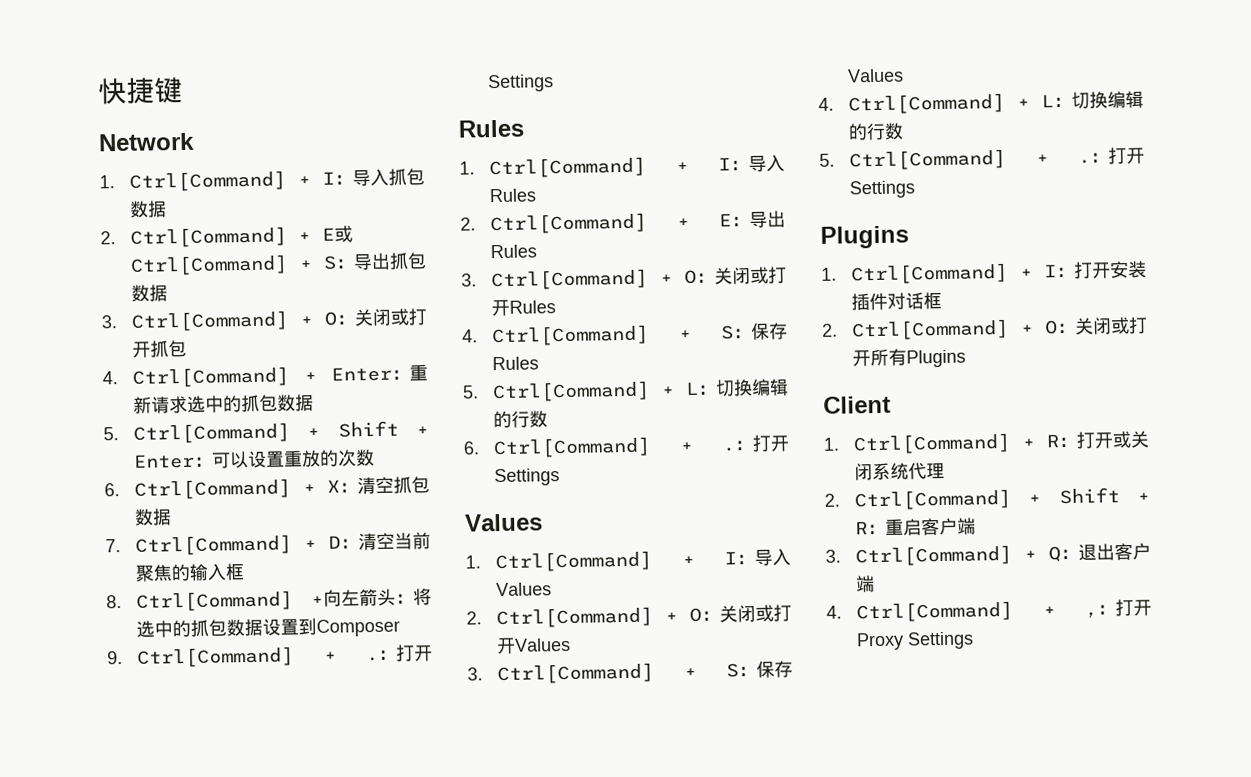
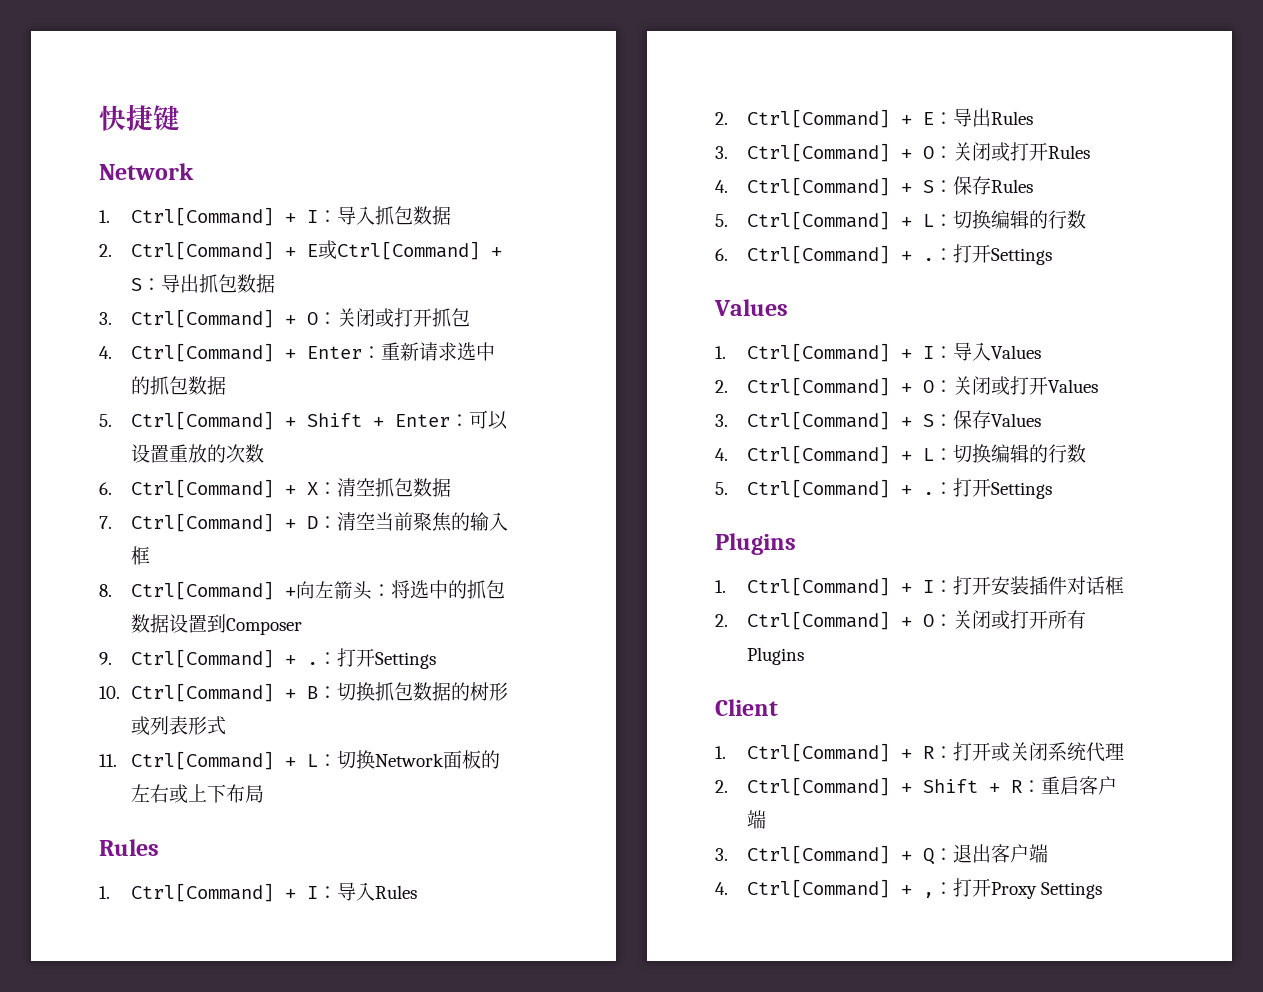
(555, 83) none -> [99,682,508,702] [130,716,226,736] [99,750,500,770] [130,784,264,804] // 10. Ctrl[Command] + B：切换抓包数据的树形或列表形式 // 11. Ctrl[Command] + L：切换Network面板的左右或上下布局

